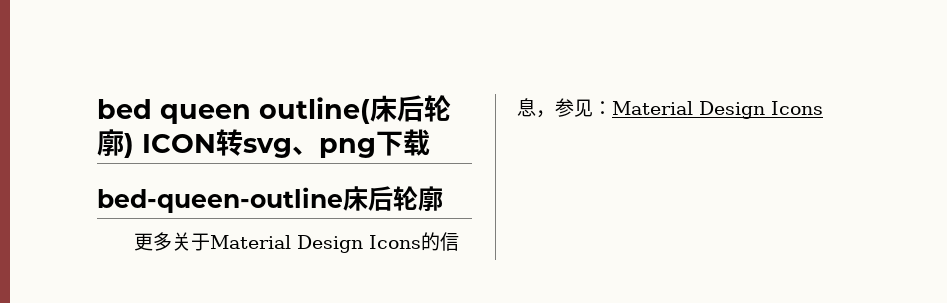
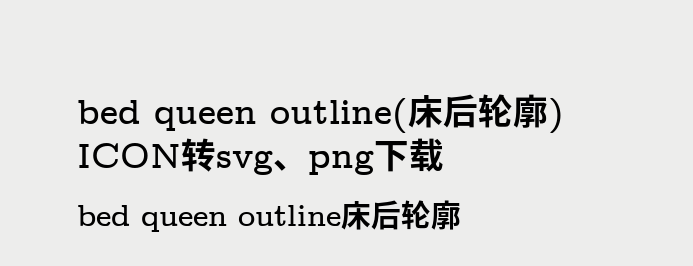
[97,186,443,213] [133,232,459,253] [517,98,823,119] bed-queen-outline床后轮廓 // 更多关于Material Design Icons的信息，参见：Material Design Icons -> [77,200,461,232] bed queen outline床后轮廓

